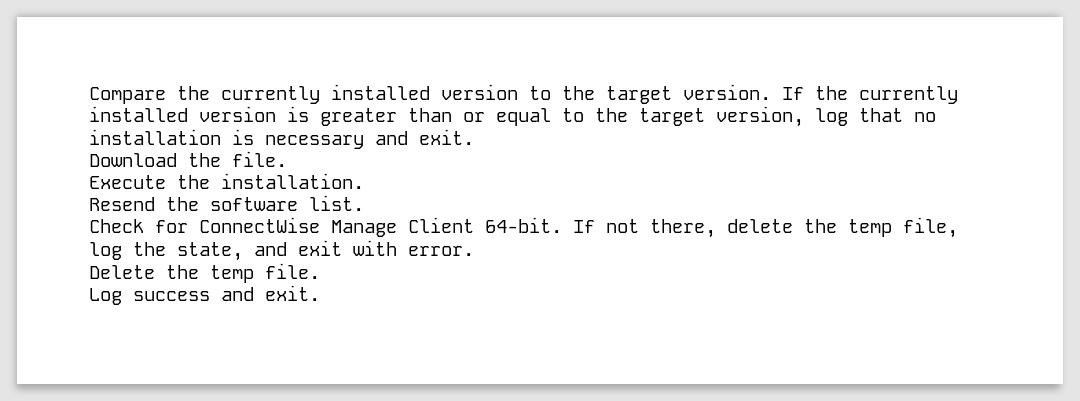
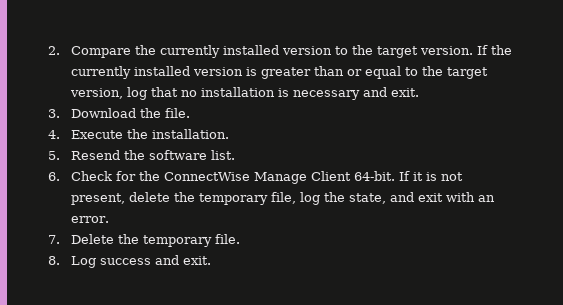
(89, 95) none -> [48,46,60,55] 2.
(474, 137) none -> [48,109,60,118] 3.
(287, 159) none -> [48,130,60,139] 4.
(364, 181) none -> [48,151,60,160] 5.
(364, 203) none -> [48,172,60,181] 6.
(188, 226) none -> [138,171,160,181] the
[606,219,716,238] not there, -> [412,172,463,181] [70,193,125,205] it is not present,
[848,219,892,237] temp -> [198,193,268,205] temporary
(397, 248) none -> [477,195,495,202] an
(474, 251) none -> [48,235,60,244] 7.
[210,263,320,283] temp file. // -> [142,234,240,247] [48,256,60,265] temporary file. // 8.

